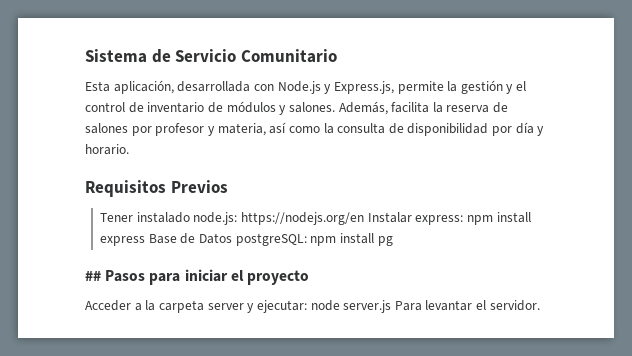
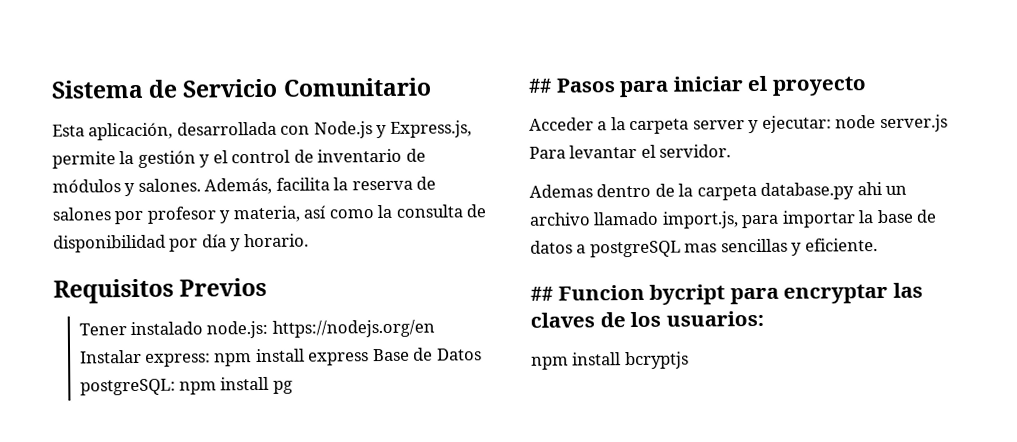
(540, 305) none -> [529,181,908,201] [529,209,938,229] [530,238,878,258] [530,282,923,305] [530,310,764,328] [531,351,689,370] // Ademas dentro de la carpeta database.py ahi un archivo llamado import.js, para importar la base de datos a postgreSQL mas sencillas y eficiente. // ## Funcion bycript para encryptar las claves de los usuarios: // npm install bcryptjs

